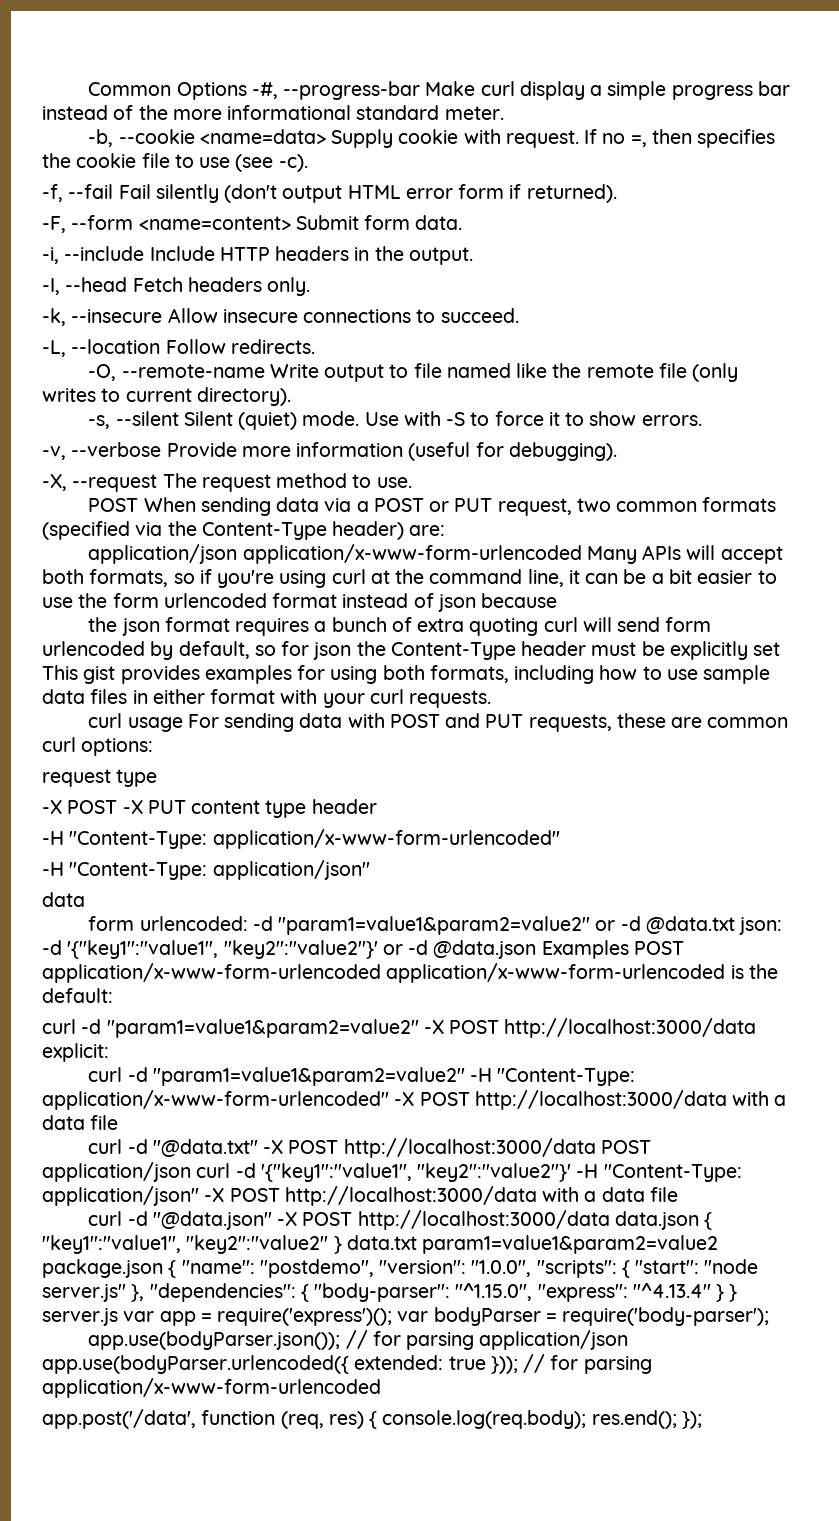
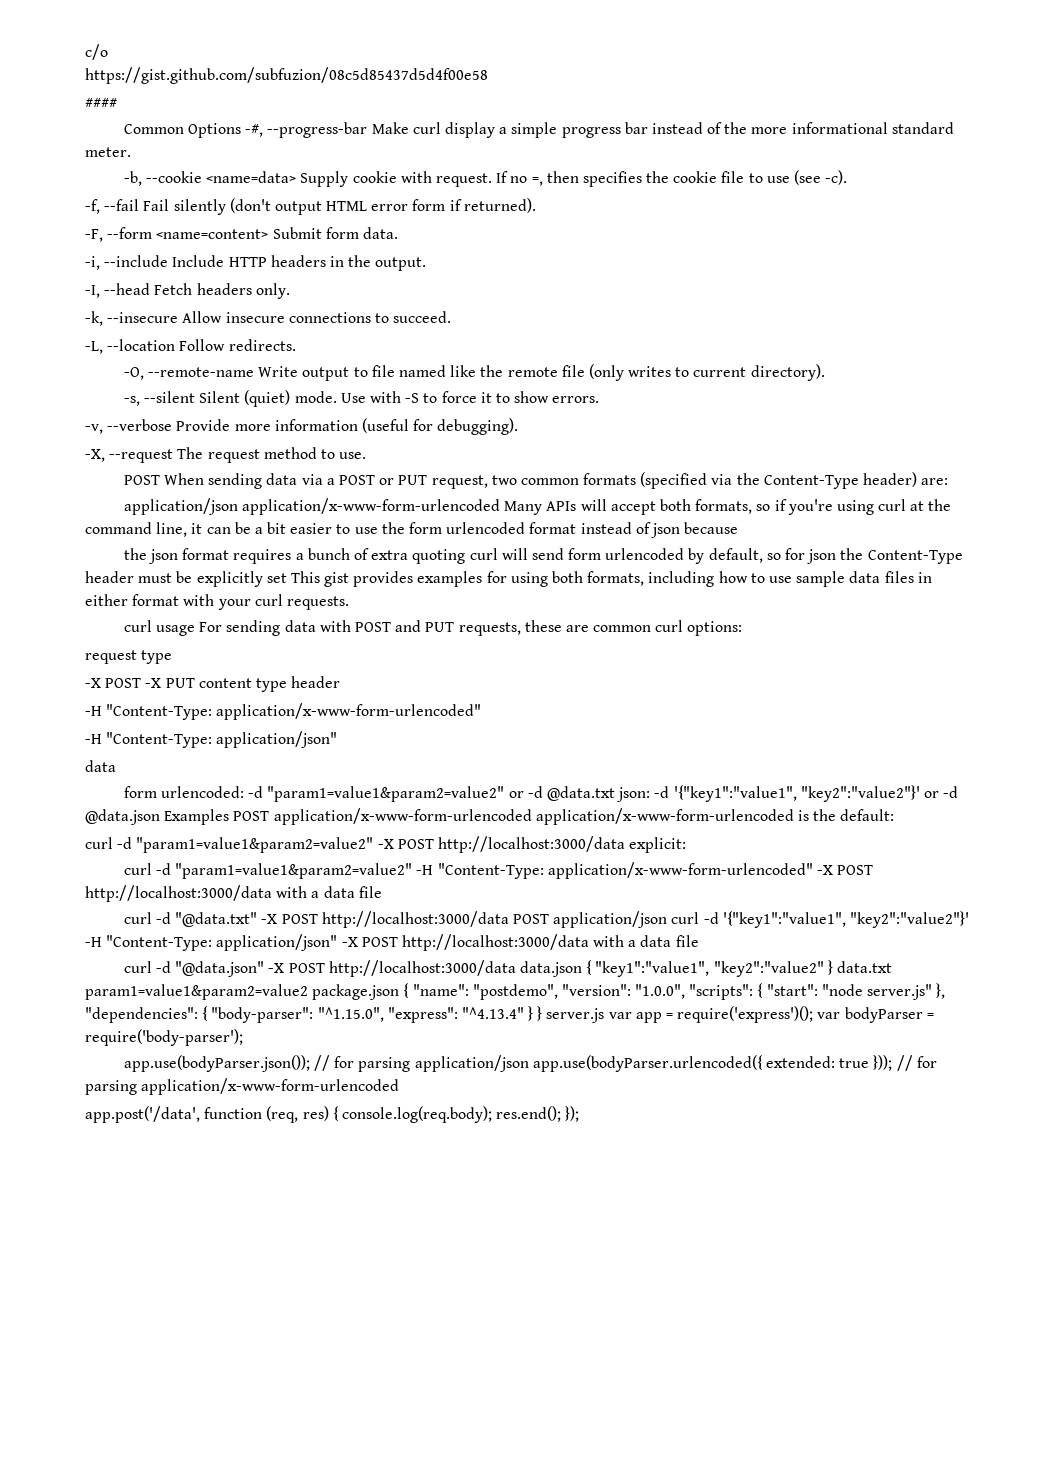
(88, 89) none -> [85,44,108,60] [85,67,488,84] [85,98,117,108] c/o // https://gist.github.com/subfuzion/08c5d85437d5d4f00e58 // #### //

